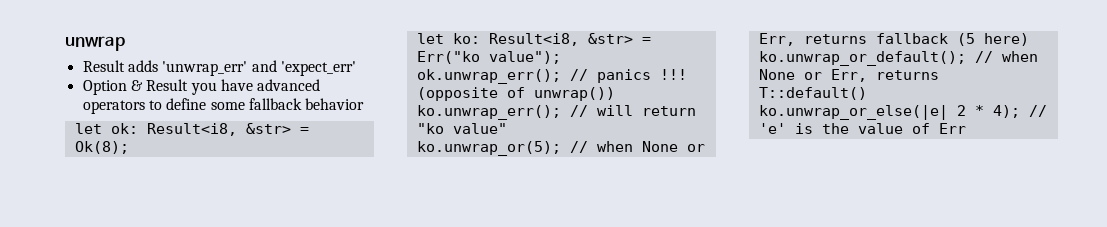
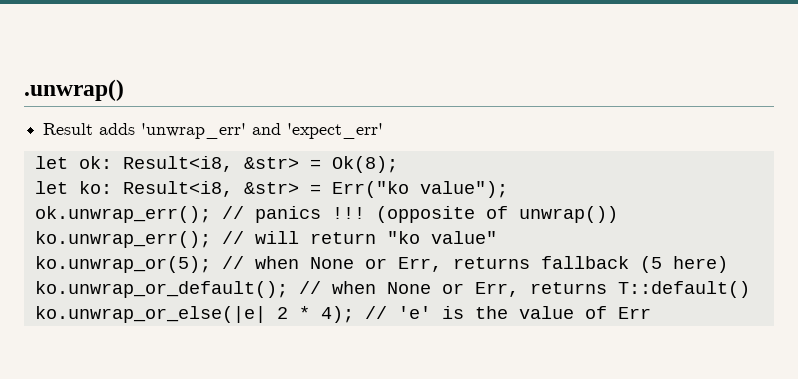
[65,36,125,51] unwrap -> [24,79,124,101] .unwrap()
[82,79,321,95] [82,98,365,114] // Option & Result you have advanced operators to define some fallback behavior -> (384, 131) none

